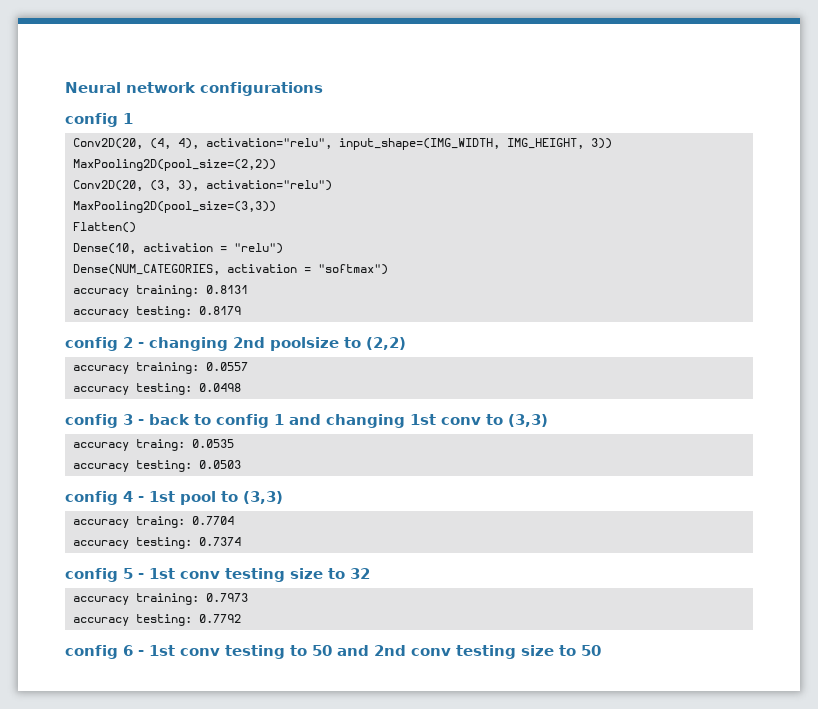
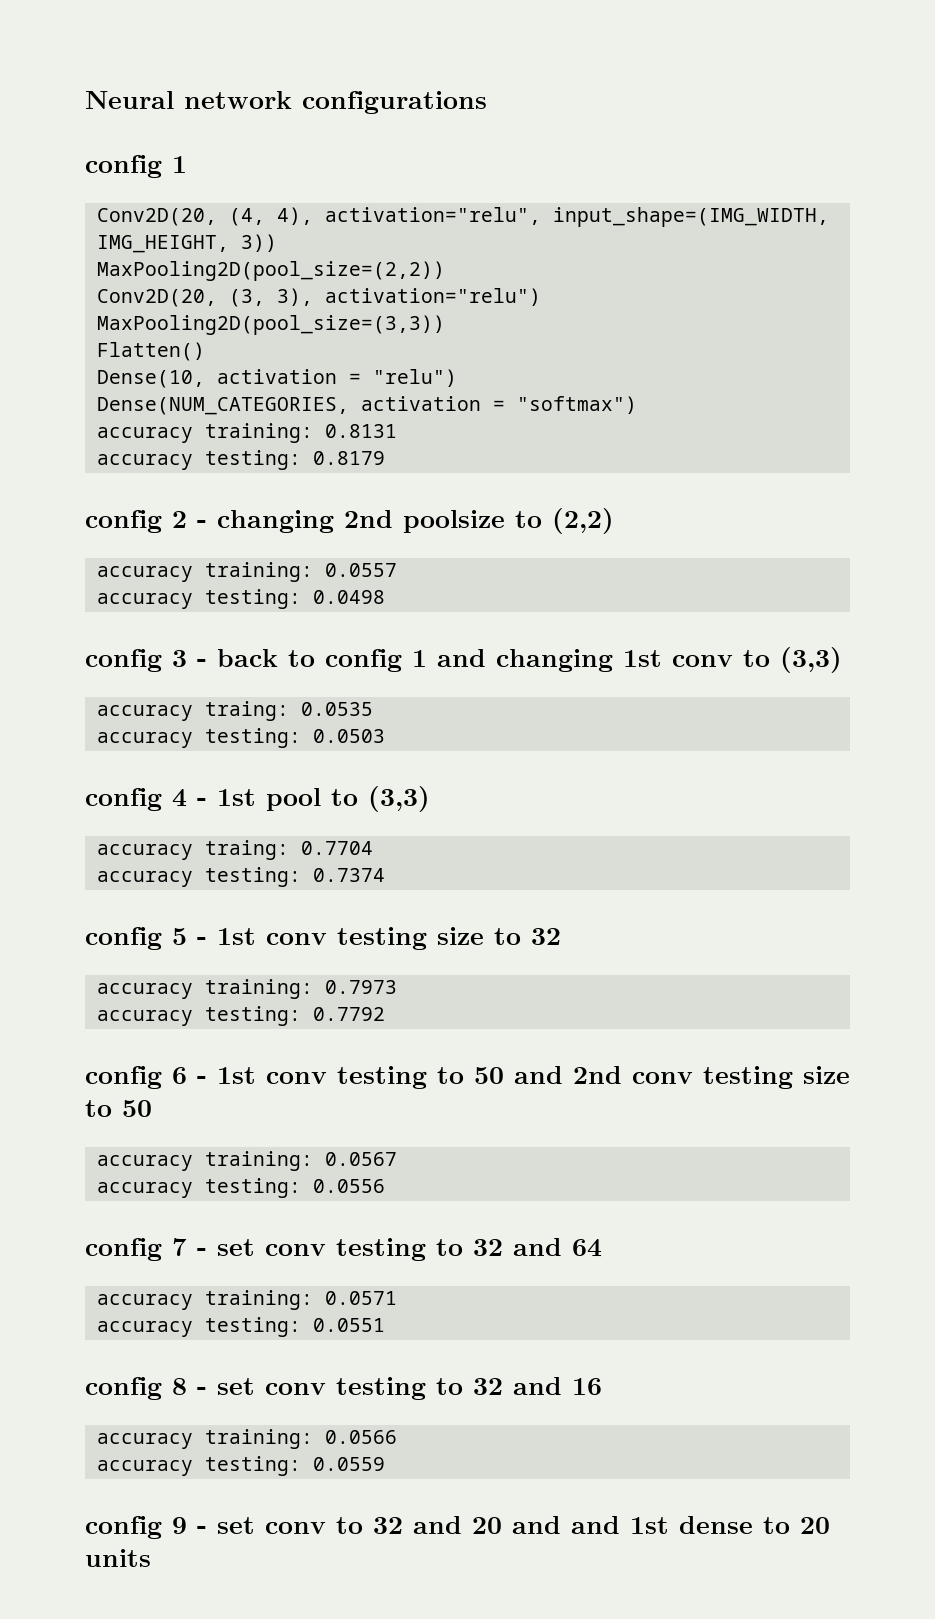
(601, 650) none -> [97,1151,398,1171] [97,1178,386,1198] [85,1238,602,1261] [97,1290,398,1310] [97,1317,386,1337] [85,1377,602,1400] [97,1429,398,1449] [97,1456,386,1476] [85,1516,830,1539] [85,1549,151,1567] // accuracy training: 0.0567 // accuracy testing: 0.0556 // config 7 - set conv testing to 32 and 64 // accuracy training: 0.0571 // accuracy testing: 0.0551 // config 8 - set conv testing to 32 and 16 // accuracy training: 0.0566 // accuracy testing: 0.0559 // config 9 - set conv to 32 and 20 and and 1st dense to 20 units

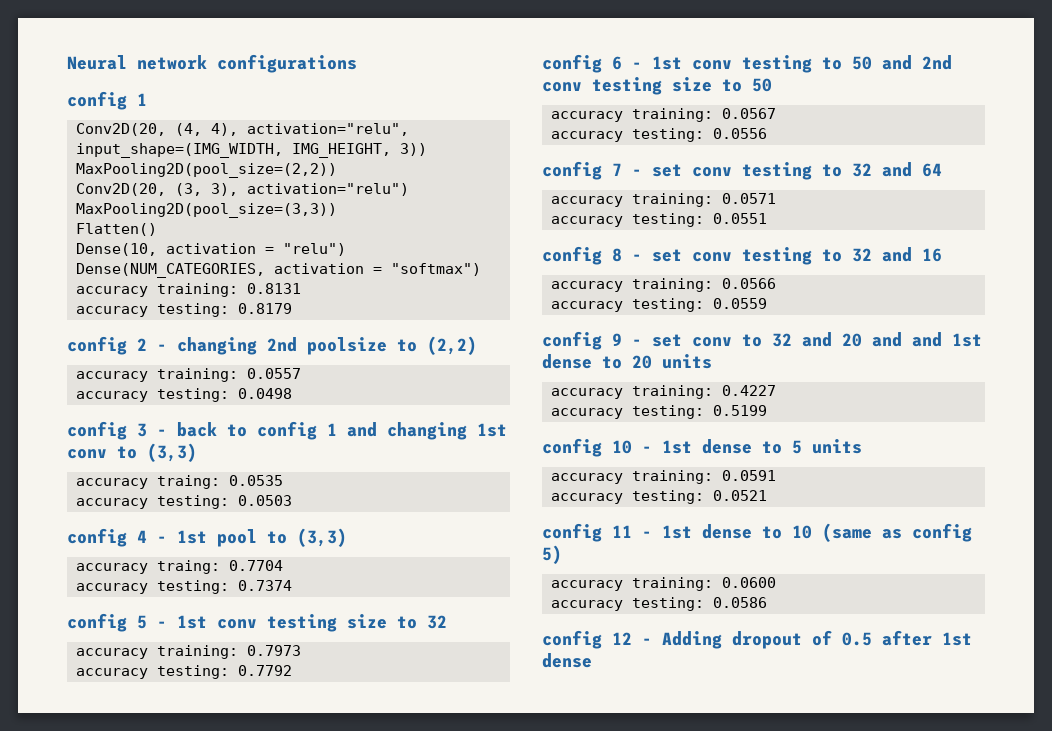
(151, 1558) none -> [551,385,776,399] [551,405,767,419] [542,438,862,457] [551,470,776,484] [551,490,767,504] [542,523,972,542] [542,545,562,564] [551,577,776,591] [551,597,767,611] [542,630,972,649] [542,653,592,668] // accuracy training: 0.4227 // accuracy testing: 0.5199 // config 10 - 1st dense to 5 units // accuracy training: 0.0591 // accuracy testing: 0.0521 // config 11 - 1st dense to 10 (same as config 5) // accuracy training: 0.0600 // accuracy testing: 0.0586 // config 12 - Adding dropout of 0.5 after 1st dense

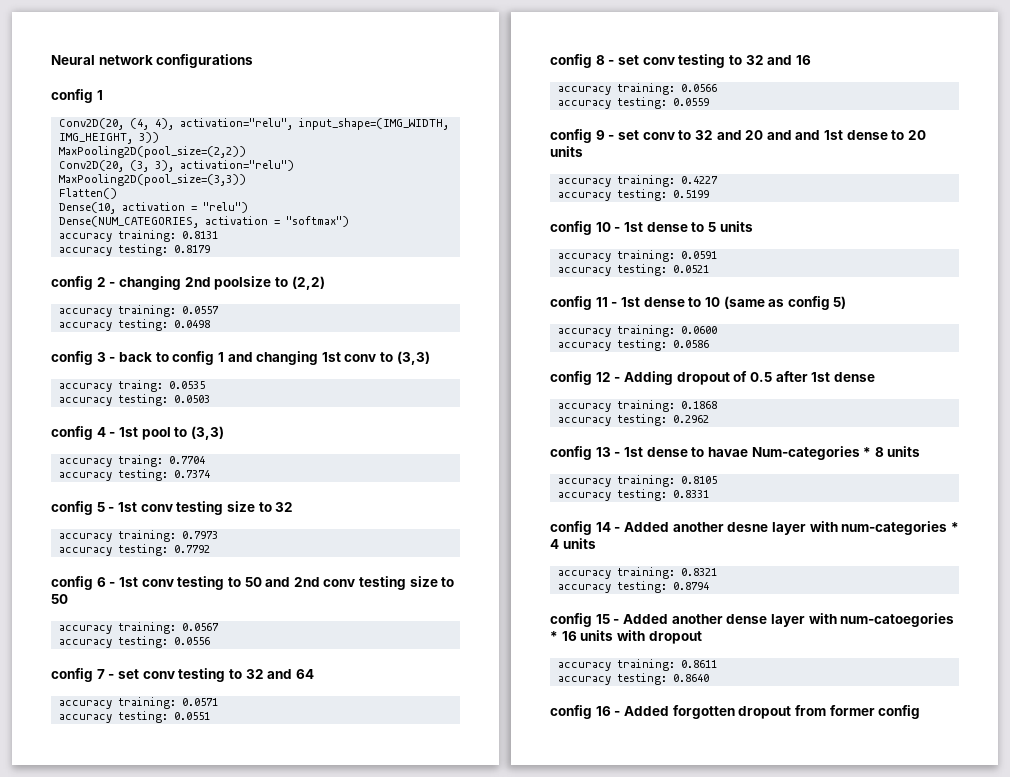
(592, 660) none -> [557,400,717,412] [557,414,709,426] [550,446,921,460] [557,475,717,487] [557,489,709,501] [550,521,959,535] [550,538,596,549] [557,567,717,579] [557,581,709,593] [550,613,955,627] [550,630,702,644] [557,659,717,671] [557,673,709,685] [550,705,921,719] // accuracy training: 0.1868 // accuracy testing: 0.2962 // config 13 - 1st dense to havae Num-categories * 8 units // accuracy training: 0.8105 // accuracy testing: 0.8331 // config 14 - Added another desne layer with num-categories * 4 units // accuracy training: 0.8321 // accuracy testing: 0.8794 // config 15 - Added another dense layer with num-catoegories * 16 units with dropout // accuracy training: 0.8611 // accuracy testing: 0.8640 // config 16 - Added forgotten dropout from former config

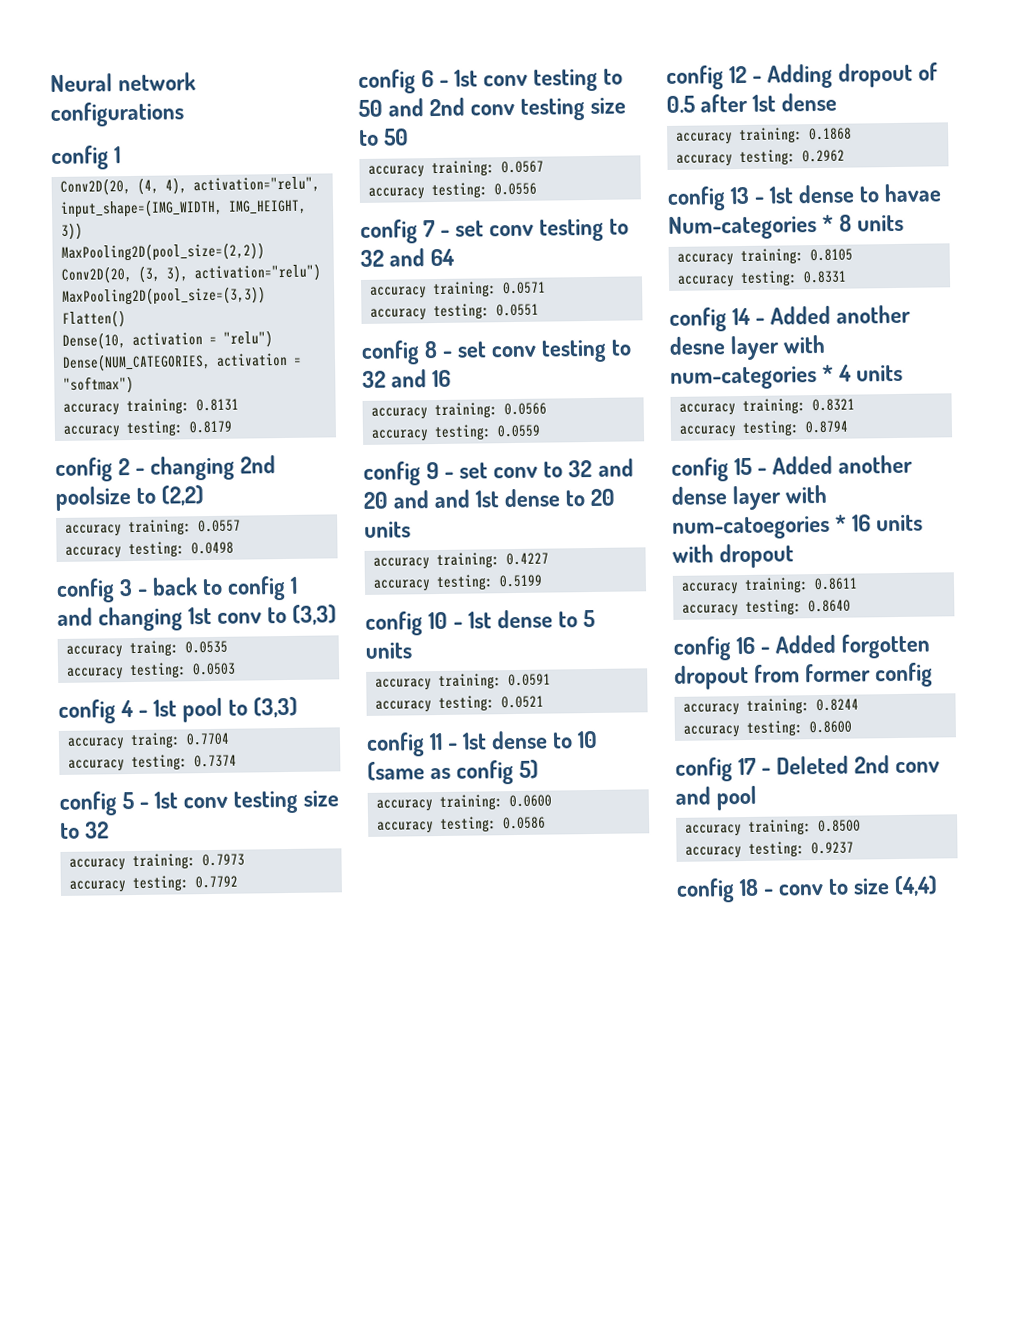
(921, 712) none -> [682,698,859,716] [682,720,852,738] [675,755,941,782] [675,785,758,811] [684,819,861,837] [684,841,854,859] [676,875,939,903] // accuracy training: 0.8244 // accuracy testing: 0.8600 // config 17 - Deleted 2nd conv and pool // accuracy training: 0.8500 // accuracy testing: 0.9237 // config 18 - conv to size (4,4)

